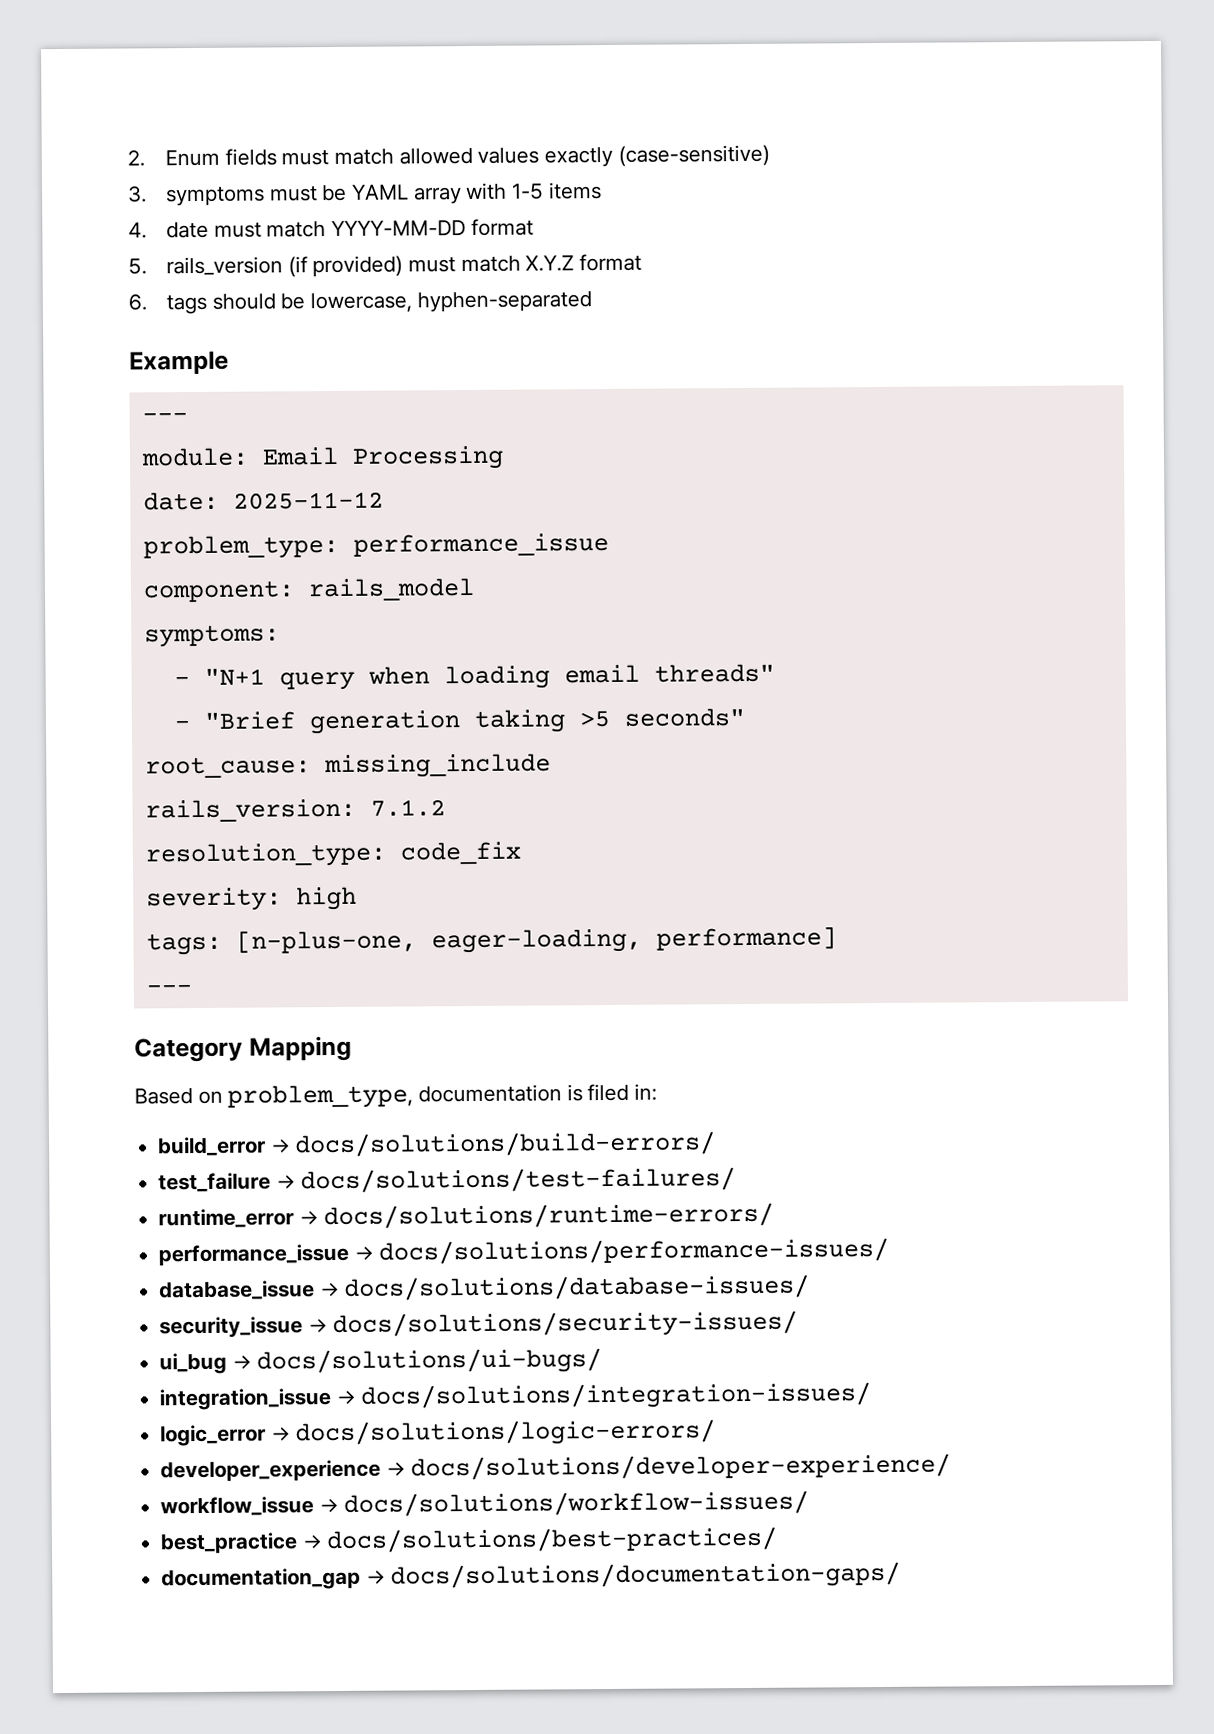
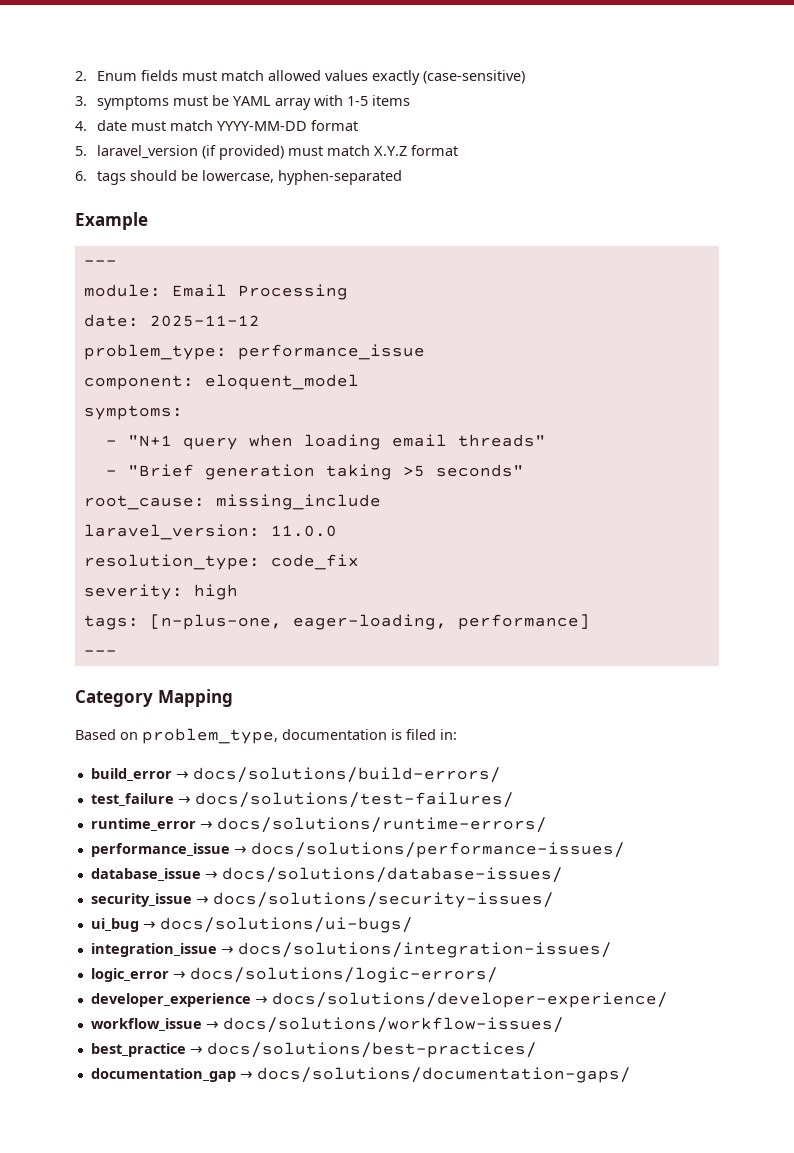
[165,256,283,276] rails_version -> [96,145,198,159] laravel_version
[307,577,475,602] rails_model -> [204,374,359,390] eloquent_model
[144,798,446,823] rails_version: 7.1.2 -> [83,524,337,540] laravel_version: 11.0.0

